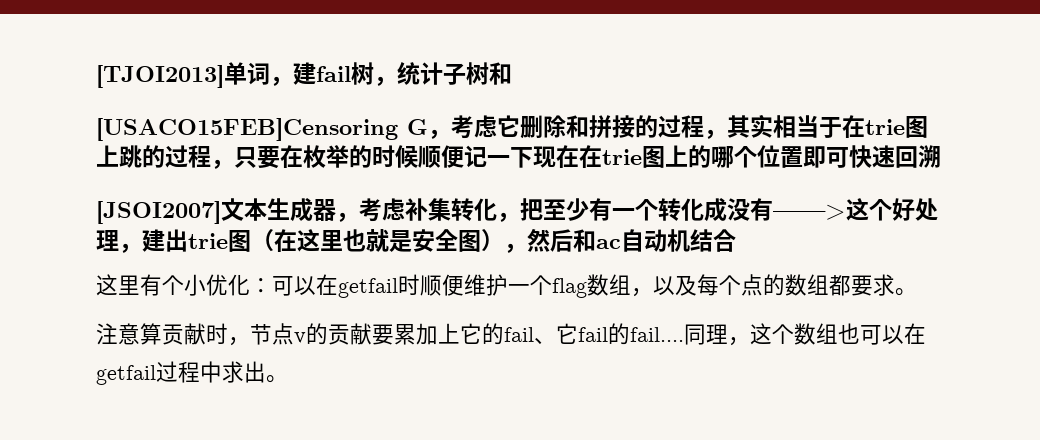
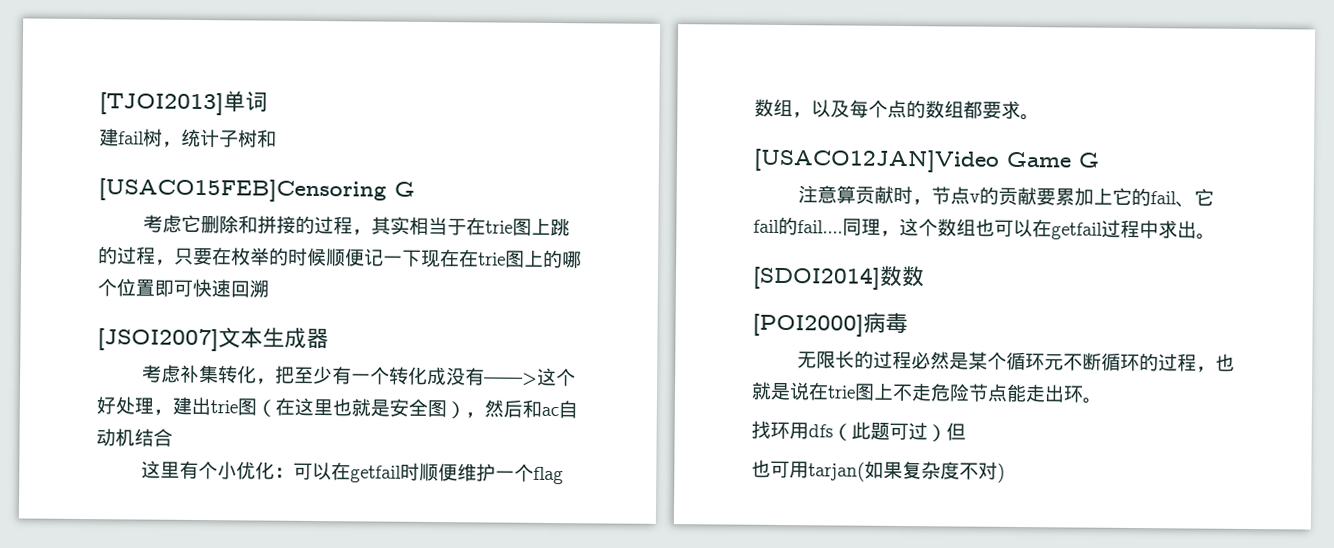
[270,76,293,86] ， -> (268, 101) //
[428,129,451,139] ， -> (415, 189) //
[336,212,359,222] ， -> (329, 338) //
(917, 292) none -> [753,148,1100,173] // [USACO12JAN]Video Game G
(288, 379) none -> [752,265,925,290] [752,311,908,337] [796,350,1235,373] [751,381,1102,404] [751,420,966,442] [751,459,1005,483] // [SDOI2014]数数 // [POI2000]病毒 // 无限长的过程必然是某个循环元不断循环的过程，也就是说在trie图上不走危险节点能走出环。 // 找环用dfs（此题可过）但 // 也可用tarjan(如果复杂度不对)

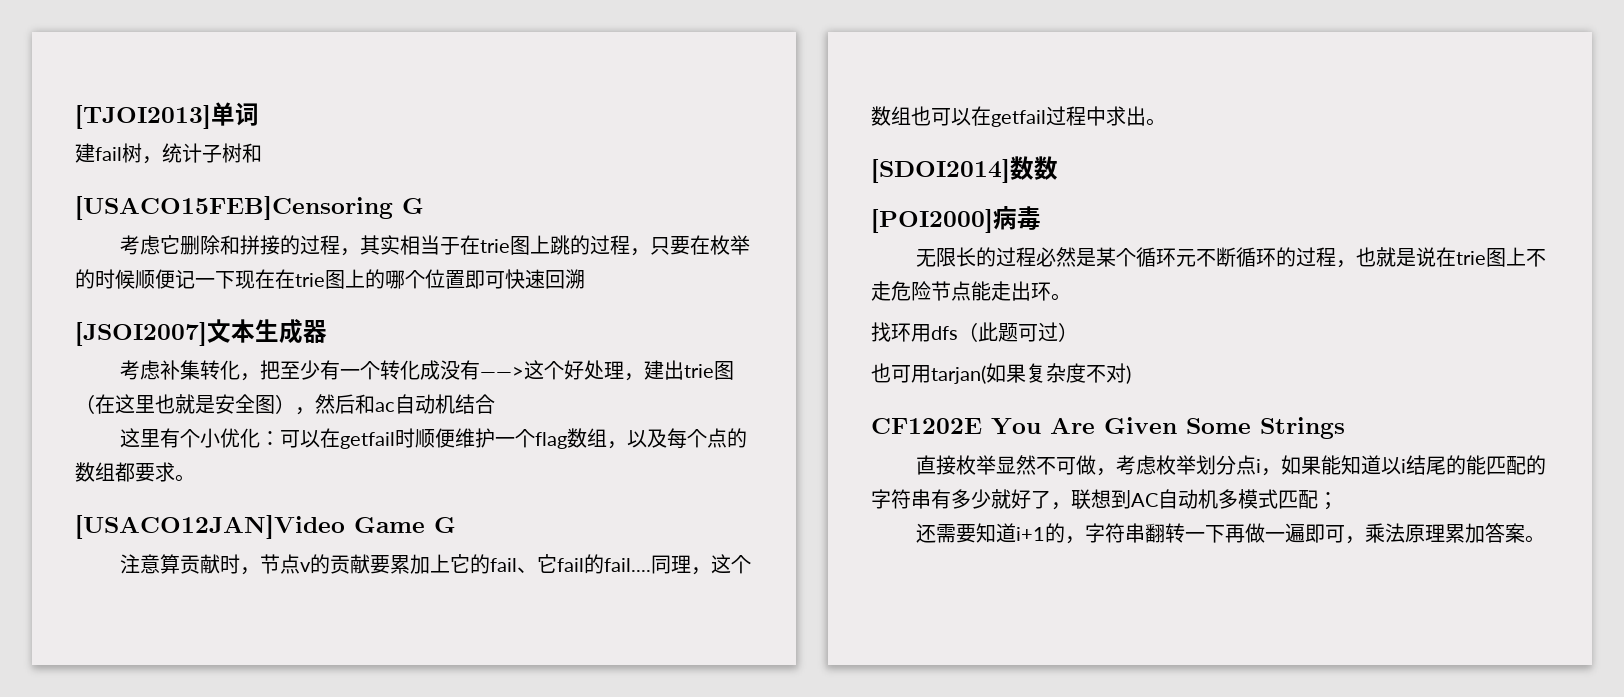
[946,422,966,441] 但 -> (1078, 332) none
(1005, 472) none -> [871,417,1345,439] [915,455,1546,476] [871,489,1338,510] [915,523,1545,544] // CF1202E You Are Given Some Strings // 直接枚举显然不可做，考虑枚举划分点i，如果能知道以i结尾的能匹配的字符串有多少就好了，联想到AC自动机多模式匹配； // 还需要知道i+1的，字符串翻转一下再做一遍即可，乘法原理累加答案。

